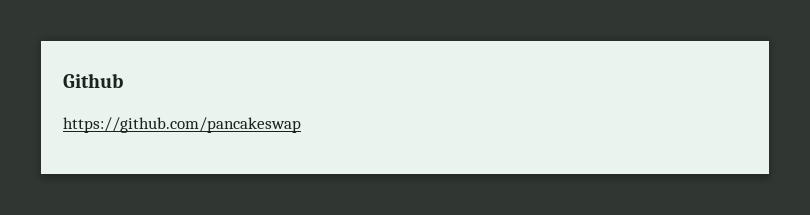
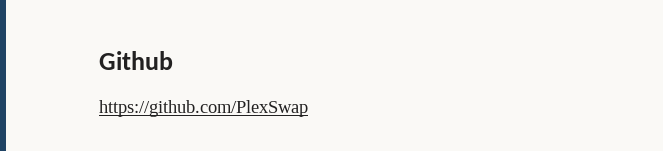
[63,117,301,133] https://github.com/pancakeswap -> [99,100,308,117] https://github.com/PlexSwap

